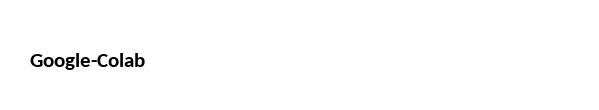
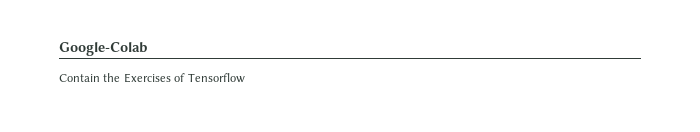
(145, 61) none -> [59,73,245,83] // Contain the Exercises of Tensorflow

